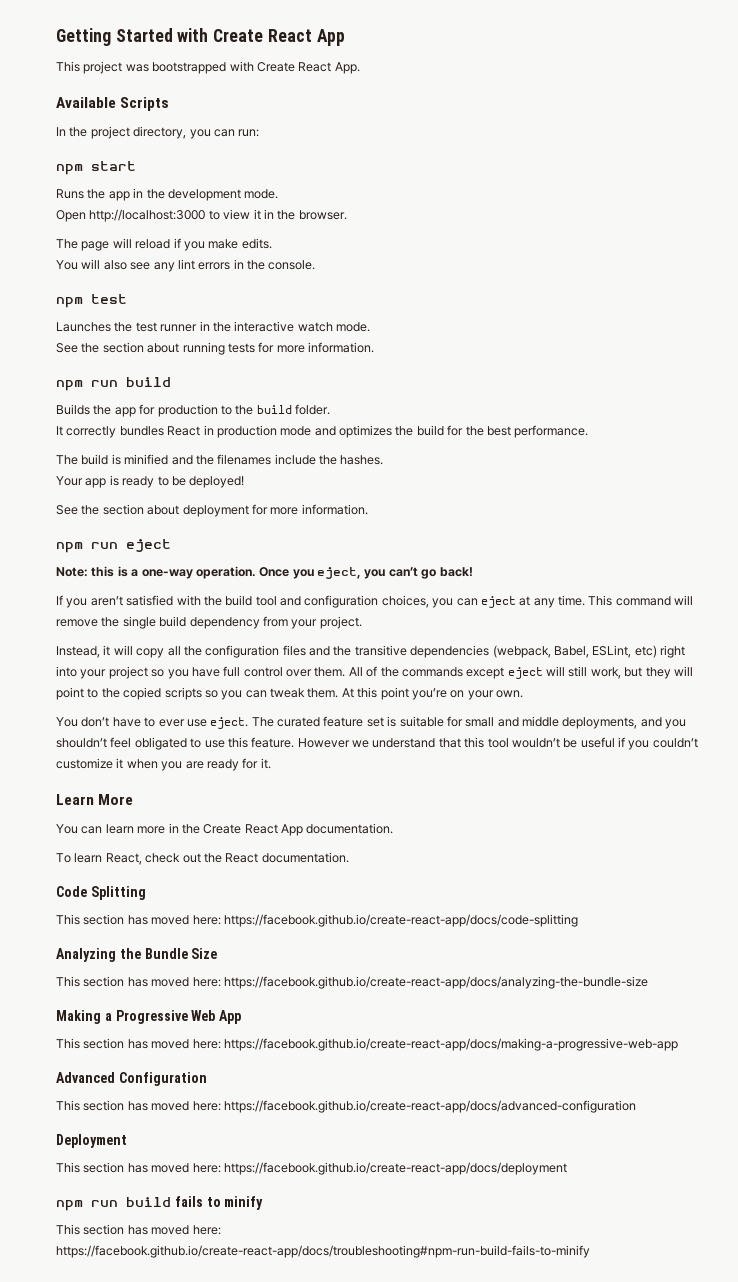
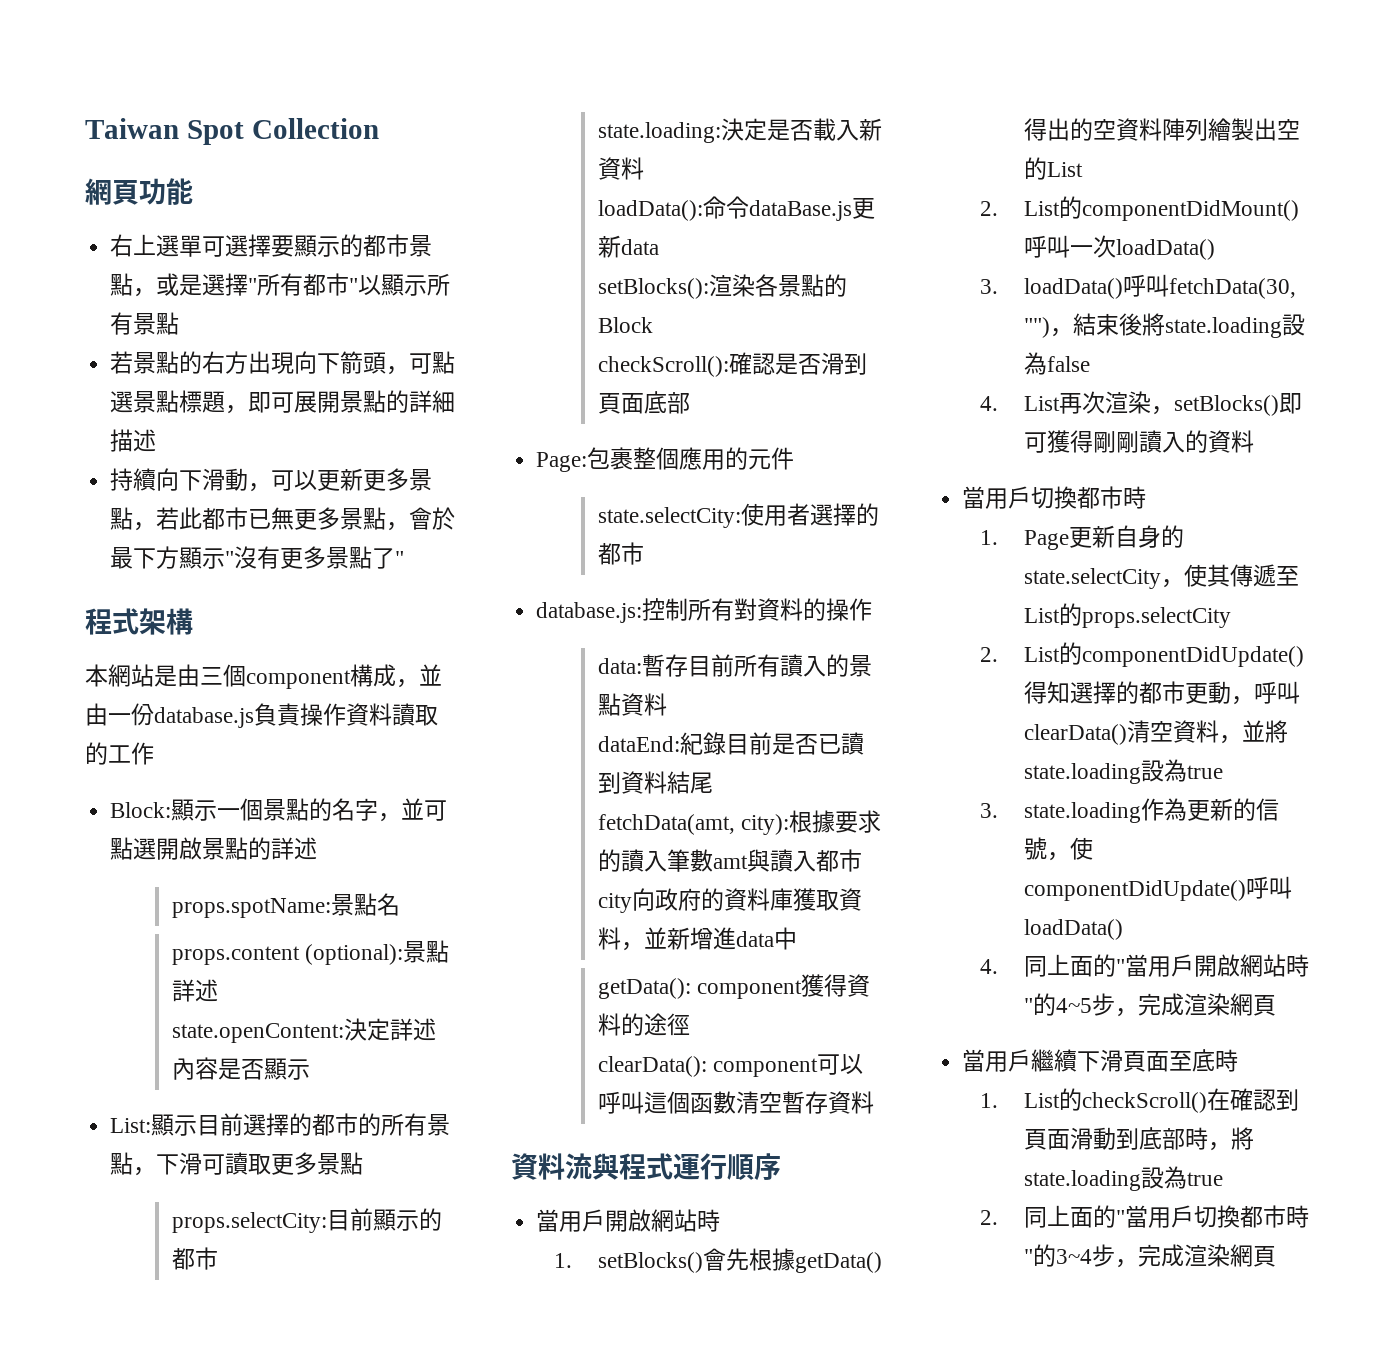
[56,28,345,46] [56,61,360,74] [56,97,170,111] [56,126,260,139] [56,161,136,175] [56,188,279,201] [56,209,347,222] [56,238,272,251] [56,259,316,272] [56,294,127,308] [56,321,370,332] [56,342,374,355] [56,377,171,391] [56,404,330,417] [56,425,589,438] [56,454,384,465] [56,475,245,488] [56,504,368,517] [56,539,171,553] [56,566,473,579] [56,595,694,608] [56,616,362,629] [56,645,685,658] [56,666,693,679] [56,687,523,700] [56,716,687,729] [56,737,698,750] [56,758,271,771] [56,794,134,805] [56,823,394,836] [56,852,349,865] [56,886,146,900] [56,914,578,927] [56,948,218,962] [56,976,648,989] [56,1010,242,1024] [56,1038,678,1051] [56,1072,207,1086] [56,1100,636,1113] [56,1134,127,1148] [56,1162,567,1175] [56,1196,264,1211] [56,1224,221,1235] [56,1245,590,1258] Getting Started with Create React App // This project was bootstrapped with Create React App. // Available Scripts // In the project directory, you can run: // npm start // Runs the app in the development mode. // Open http://localhost:3000 to view it in the browser. // The page will reload if you make edits. // You will also see any lint errors in the console. // npm test // Launches the test runner in the interactive watch mode. // See the section about running tests for more information. // npm run build // Builds the app for production to the build folder. // It correctly bundles React in production mode and optimizes the build for the best performance. // The build is minified and the filenames include the hashes. // Your app is ready to be deployed! // See the section about deployment for more information. // npm run eject // Note: this is a one-way operation. Once you eject, you can’t go back! // If you aren’t satisfied with the build tool and configuration choices, you can eject at any time. This command will remove the single build dependency from your project. // Instead, it will copy all the configuration files and the transitive dependencies (webpack, Babel, ESLint, etc) right into your project so you have full control over them. All of the commands except eject will still work, but they will point to the copied scripts so you can tweak them. At this point you’re on your own. // You don’t have to ever use eject. The curated feature set is suitable for small and middle deployments, and you shouldn’t feel obligated to use this feature. However we understand that this tool wouldn’t be useful if you couldn’t customize it when you are ready for it. // Learn More // You can learn more in the Create React App documentation. // To learn React, check out the React documentation. // Code Splitting // This section has moved here: https://facebook.github.io/create-react-app/docs/code-splitting // Analyzing the Bundle Size // This section has moved here: https://facebook.github.io/create-react-app/docs/analyzing-the-bundle-size // Making a Progressive Web App // This section has moved here: https://facebook.github.io/create-react-app/docs/making-a-progressive-web-app // Advanced Configuration // This section has moved here: https://facebook.github.io/create-react-app/docs/advanced-configuration // Deployment // This section has moved here: https://facebook.github.io/create-react-app/docs/deployment // npm run build fails to minify // This section has moved here: https://facebook.github.io/create-react-app/docs/troubleshooting#npm-run-build-fails-to-minify -> [85,118,379,145] [85,178,193,205] [110,234,433,257] [110,273,451,297] [110,312,180,335] [110,351,456,375] [110,390,456,414] [110,429,157,452] [110,468,433,492] [110,507,456,531] [110,546,405,569] [85,608,193,635] [85,664,442,689] [85,703,438,728] [85,742,154,765] [110,798,448,822] [110,837,318,860] [171,893,400,918] [171,940,449,965] [171,979,218,1002] [171,1018,436,1043] [171,1057,310,1080] [110,1113,451,1136] [110,1152,364,1176] [171,1208,442,1233] [171,1247,218,1270] [597,118,882,143] [597,157,644,180] [597,196,875,221] [597,235,659,258] [597,274,847,299] [597,317,653,333] [597,352,867,377] [597,391,690,414] [536,447,795,472] [597,503,879,528] [597,542,644,565] [536,598,873,623] [597,654,872,677] [597,693,667,716] [597,732,864,755] [597,771,713,794] [597,810,881,835] [597,849,862,872] [597,888,862,913] [597,927,797,951] [597,974,870,999] [597,1013,690,1036] [597,1054,863,1077] [597,1091,874,1114] [511,1153,781,1181] [536,1209,721,1232] [554,1248,882,1273] [1023,118,1300,141] [1023,157,1083,180] [980,196,1299,221] [1023,235,1215,260] [980,274,1296,299] [1023,313,1305,338] [1023,352,1090,375] [980,391,1302,416] [1023,430,1254,453] [962,486,1147,509] [980,525,1184,550] [1023,564,1299,589] [1023,603,1231,628] [980,642,1304,667] [1023,681,1300,705] [1023,720,1288,745] [1023,759,1223,784] [980,798,1279,823] [1023,837,1093,861] [1023,876,1292,901] [1023,919,1123,940] [980,954,1309,977] [1023,993,1276,1017] [962,1049,1239,1072] [980,1088,1299,1113] [1023,1127,1254,1151] [1023,1166,1223,1191] [980,1205,1309,1228] [1023,1244,1276,1268] Taiwan Spot Collection // 網頁功能 // 右上選單可選擇要顯示的都市景點，或是選擇"所有都市"以顯示所有景點 // 若景點的右方出現向下箭頭，可點選景點標題，即可展開景點的詳細描述 // 持續向下滑動，可以更新更多景點，若此都市已無更多景點，會於最下方顯示"沒有更多景點了" // 程式架構 // 本網站是由三個component構成，並由一份database.js負責操作資料讀取的工作 // Block:顯示一個景點的名字，並可點選開啟景點的詳述 // props.spotName:景點名 // props.content (optional):景點詳述 // state.openContent:決定詳述內容是否顯示 // List:顯示目前選擇的都市的所有景點，下滑可讀取更多景點 // props.selectCity:目前顯示的都市 // state.loading:決定是否載入新資料 // loadData():命令dataBase.js更新data // setBlocks():渲染各景點的Block // checkScroll():確認是否滑到頁面底部 // Page:包裹整個應用的元件 // state.selectCity:使用者選擇的都市 // database.js:控制所有對資料的操作 // data:暫存目前所有讀入的景點資料 // dataEnd:紀錄目前是否已讀到資料結尾 // fetchData(amt, city):根據要求的讀入筆數amt與讀入都市city向政府的資料庫獲取資料，並新增進data中 // getData(): component獲得資料的途徑 // clearData(): component可以呼叫這個函數清空暫存資料 // 資料流與程式運行順序 // 當用戶開啟網站時 // 1. setBlocks()會先根據getData()得出的空資料陣列繪製出空的List // 2. List的componentDidMount()呼叫一次loadData() // 3. loadData()呼叫fetchData(30, "")，結束後將state.loading設為false // 4. List再次渲染，setBlocks()即可獲得剛剛讀入的資料 // 當用戶切換都市時 // 1. Page更新自身的state.selectCity，使其傳遞至List的props.selectCity // 2. List的componentDidUpdate()得知選擇的都市更動，呼叫clearData()清空資料，並將state.loading設為true // 3. state.loading作為更新的信號，使componentDidUpdate()呼叫loadData() // 4.同上面的"當用戶開啟網站時"的4~5步，完成渲染網頁 // 當用戶繼續下滑頁面至底時 // 1. List的checkScroll()在確認到頁面滑動到底部時，將state.loading設為true // 2.同上面的"當用戶切換都市時"的3~4步，完成渲染網頁

